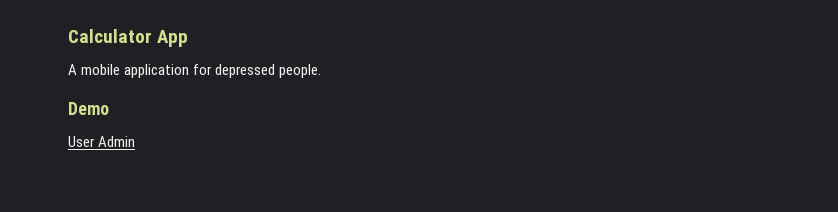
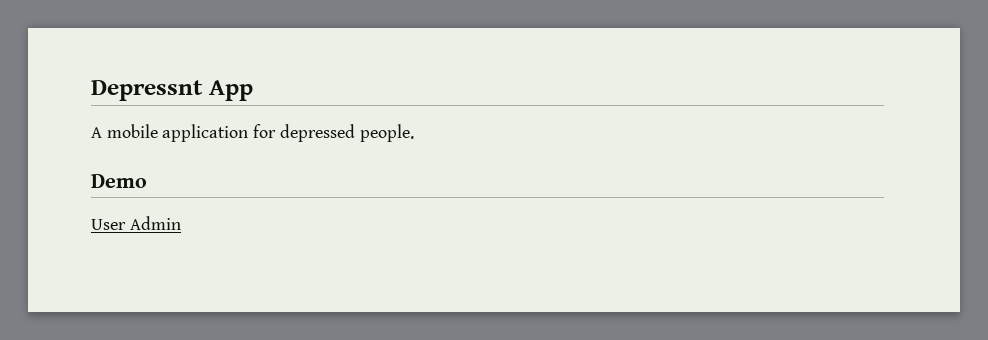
[68,29,152,43] Calculator -> [91,80,203,101] Depressnt

